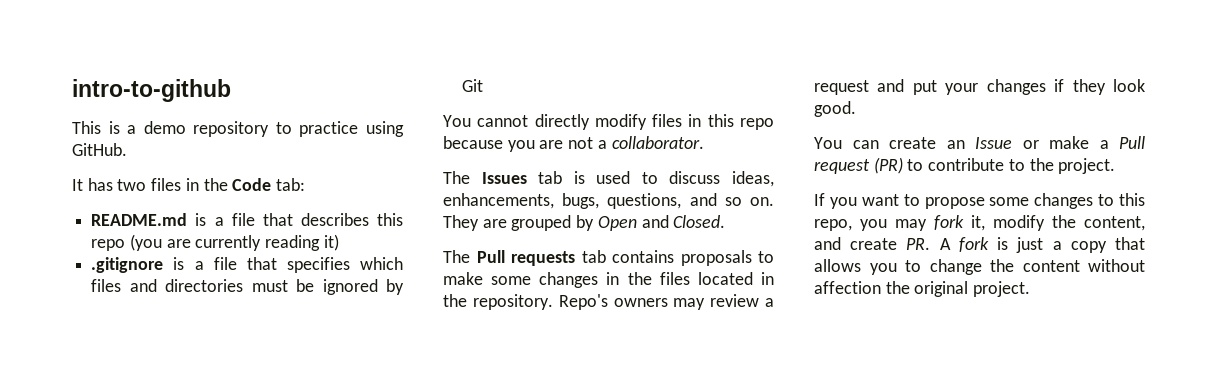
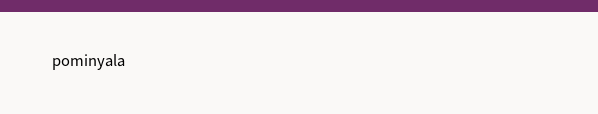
[72,79,231,102] [72,121,404,137] [72,143,127,156] [72,178,306,191] [91,213,403,226] [91,234,339,251] [91,257,403,273] [91,279,404,295] [462,79,484,92] [443,114,774,130] [443,136,704,152] [443,171,774,187] [443,193,774,209] [443,215,726,231] [443,250,774,266] [443,272,774,288] [443,294,774,310] [814,79,1145,95] [814,101,856,117] [814,136,1145,149] [814,157,1116,174] [814,193,1145,209] [814,215,1145,231] [814,237,1145,253] [814,259,1145,275] [814,281,1031,297] intro-to-github // This is a demo repository to practice using GitHub. // It has two files in the Code tab: // README.md is a file that describes this repo (you are currently reading it) // .gitignore is a file that specifies which files and directories must be ignored by Git // You cannot directly modify files in this repo because you are not a collaborator. // The Issues tab is used to discuss ideas, enhancements, bugs, questions, and so on. They are grouped by Open and Closed. // The Pull requests tab contains proposals to make some changes in the files located in the repository. Repo's owners may review a request and put your changes if they look good. // You can create an Issue or make a Pull request (PR) to contribute to the project. // If you want to propose some changes to this repo, you may fork it, modify the content, and create PR. A fork is just a copy that allows you to change the content without affection the original project. -> [52,54,125,70] pominyala

